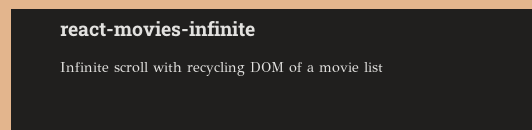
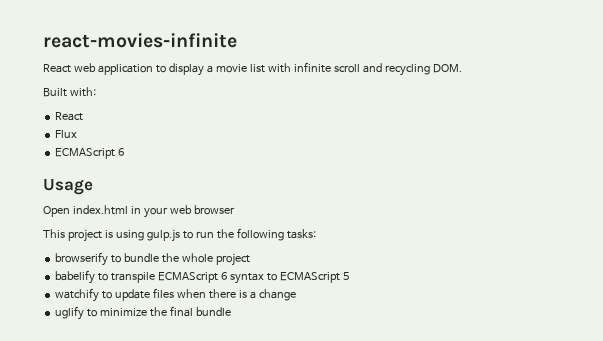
[60,62,383,76] Infinite scroll with recycling DOM of a movie list -> [43,62,462,76] [43,87,96,97] [55,112,84,121] [55,130,78,138] [55,148,125,159] [43,178,93,195] [43,205,235,218] [43,228,316,242] [55,252,250,266] [55,270,349,284] [55,288,296,302] [55,306,231,320] React web application to display a movie list with infinite scroll and recycling DOM. // Built with: // React // Flux // ECMAScript 6 // Usage // Open index.html in your web browser // This project is using gulp.js to run the following tasks: // browserify to bundle the whole project // babelify to transpile ECMAScript 6 syntax to ECMAScript 5 // watchify to update files when there is a change // uglify to minimize the final bundle

